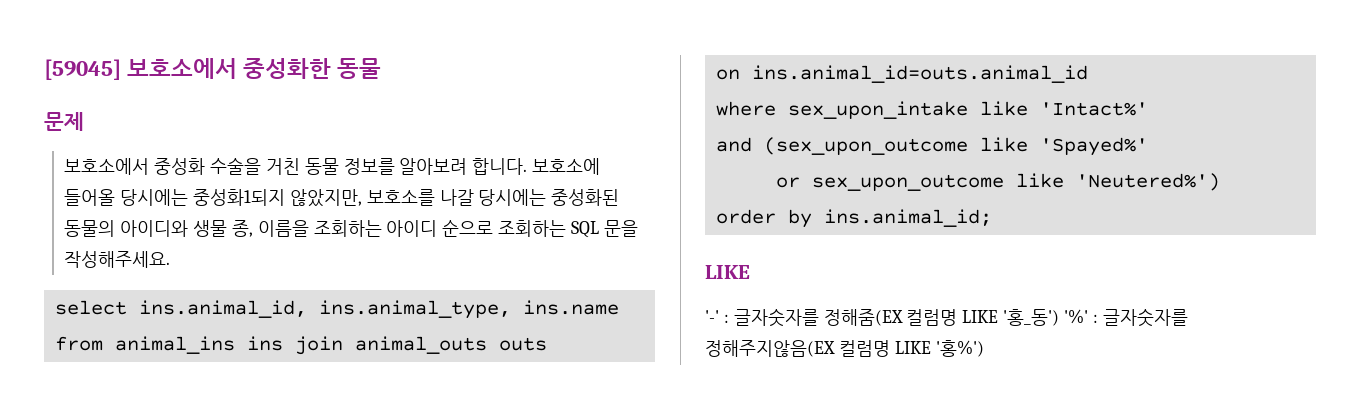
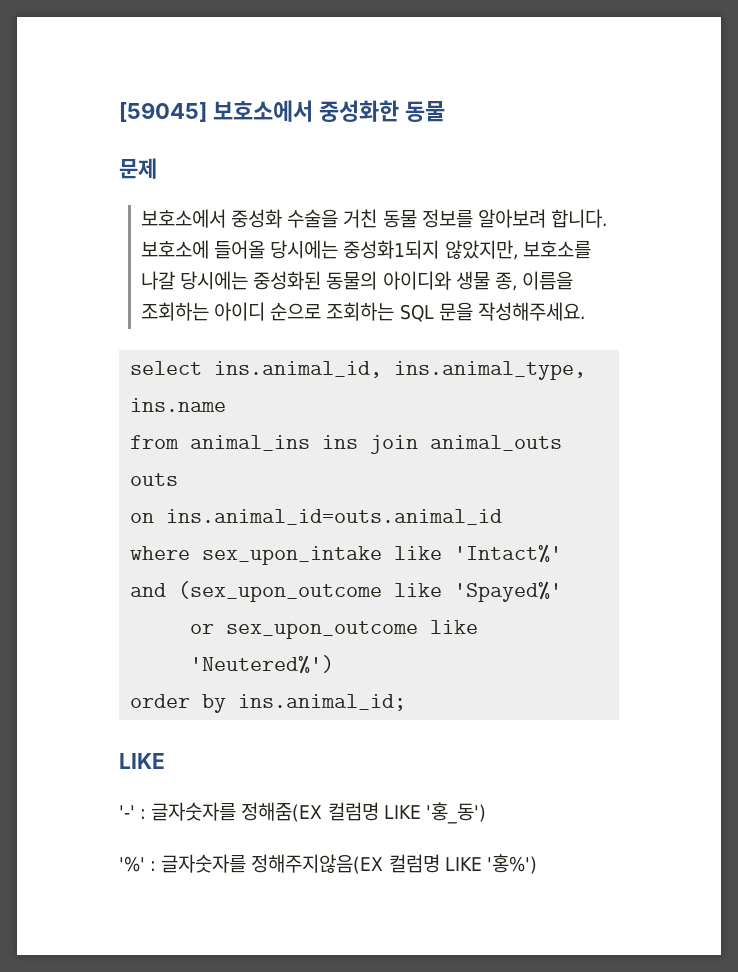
(1060, 317) none -> (486, 813) //

